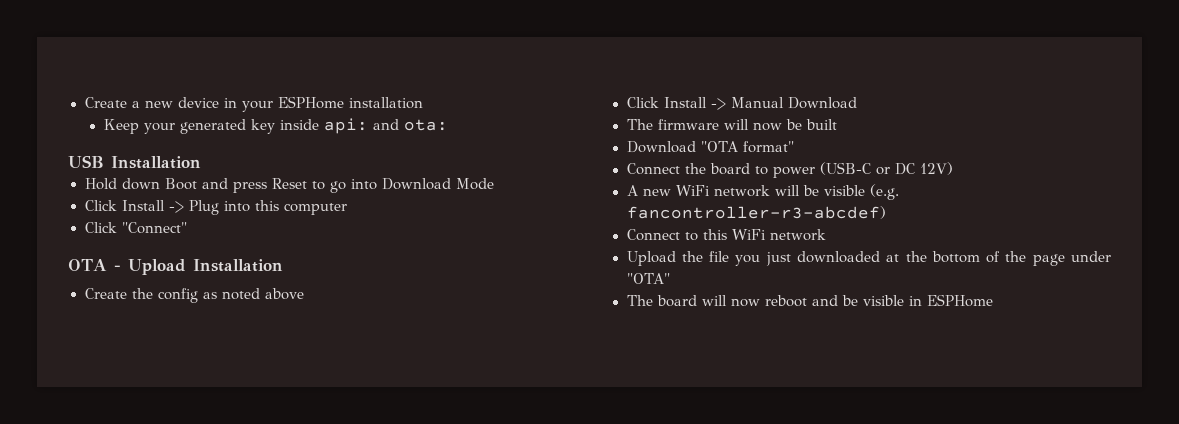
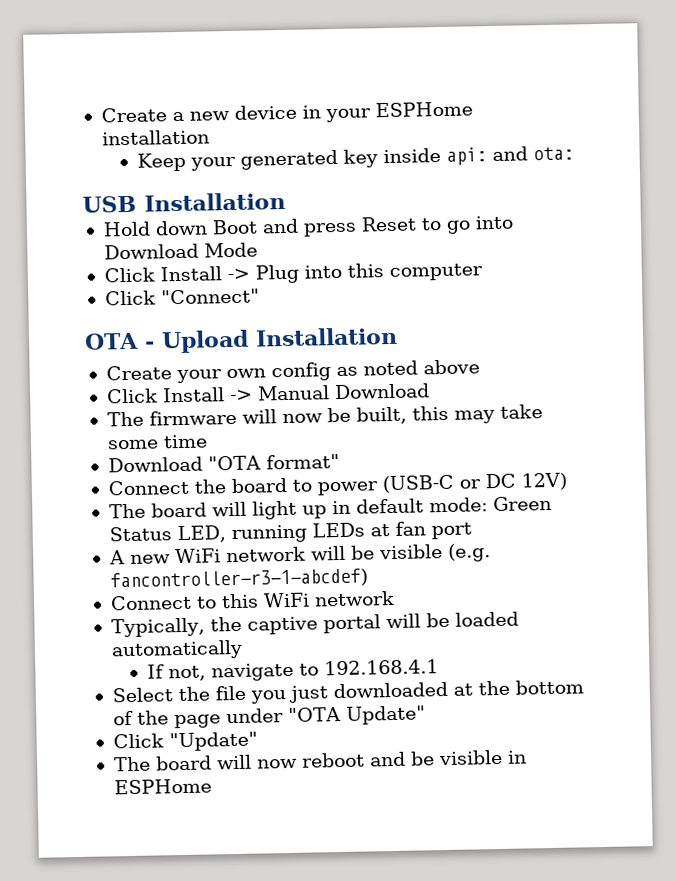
[131,288,153,299] the -> [175,368,266,384] your own
[805,119,837,130] built -> [355,404,543,425] [106,434,208,450] built, this may take some time
(953, 168) none -> [108,495,552,520] [108,521,472,544] // The board will light up in default mode: Green Status LED, running LEDs at fan port
[626,206,886,219] fancontroller-r3-abcdef) -> [109,568,368,591] fancontroller-r3-1-abcdef)
[626,251,676,266] Upload -> [110,611,519,638] [110,639,243,661] [147,659,440,682] [111,687,173,703] Typically, the captive portal will be loaded automatically // If not, navigate to 192.168.4.1 // Select
[626,273,671,284] "OTA" -> [287,705,426,725] [112,731,258,752] "OTA Update" // Click "Update"

